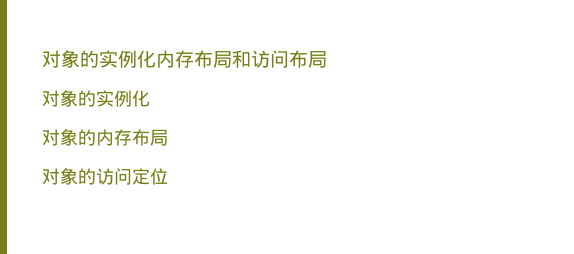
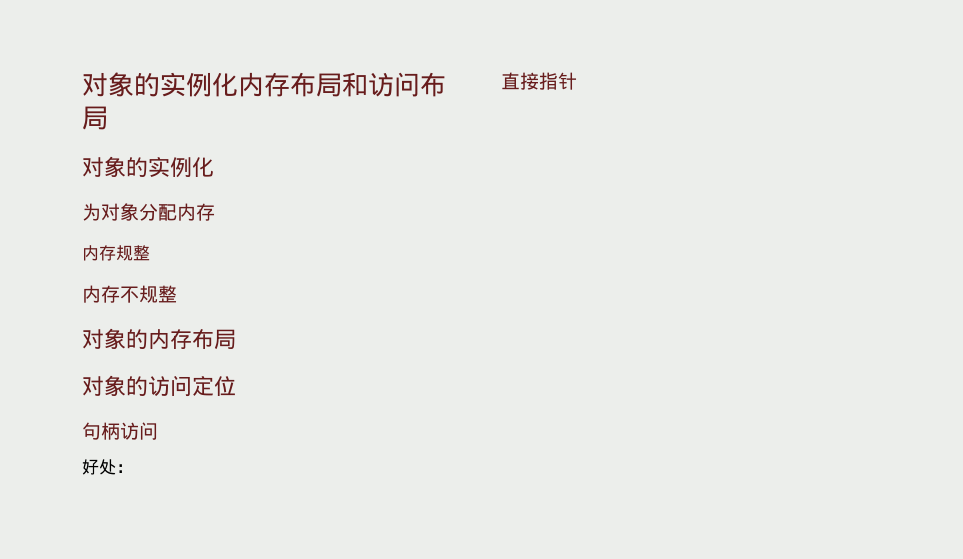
(150, 98) none -> [82,203,215,221] [82,245,150,261] [82,285,177,303] // 为对象分配内存 // 内存规整 // 内存不规整
(168, 176) none -> [82,422,158,440] [82,459,133,475] [501,72,577,90] // 句柄访问 // 好处： // 直接指针

